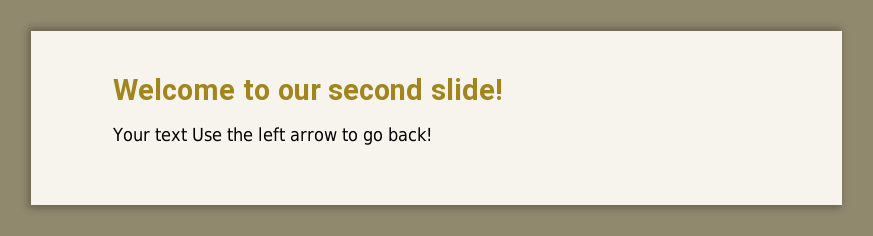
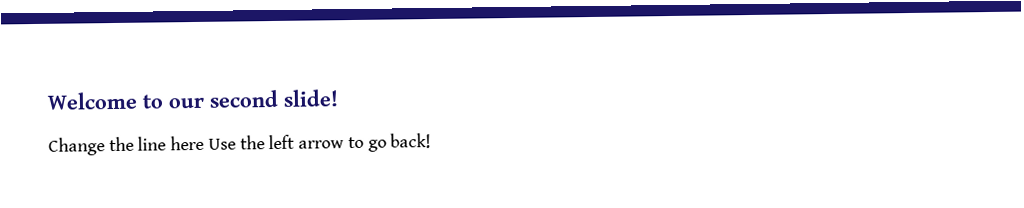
[112,127,187,142] Your text -> [48,135,205,156] Change the line here

